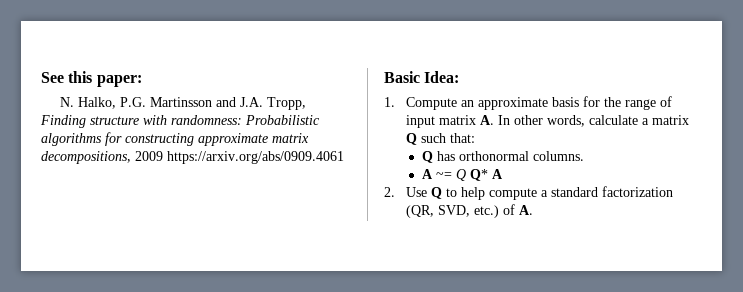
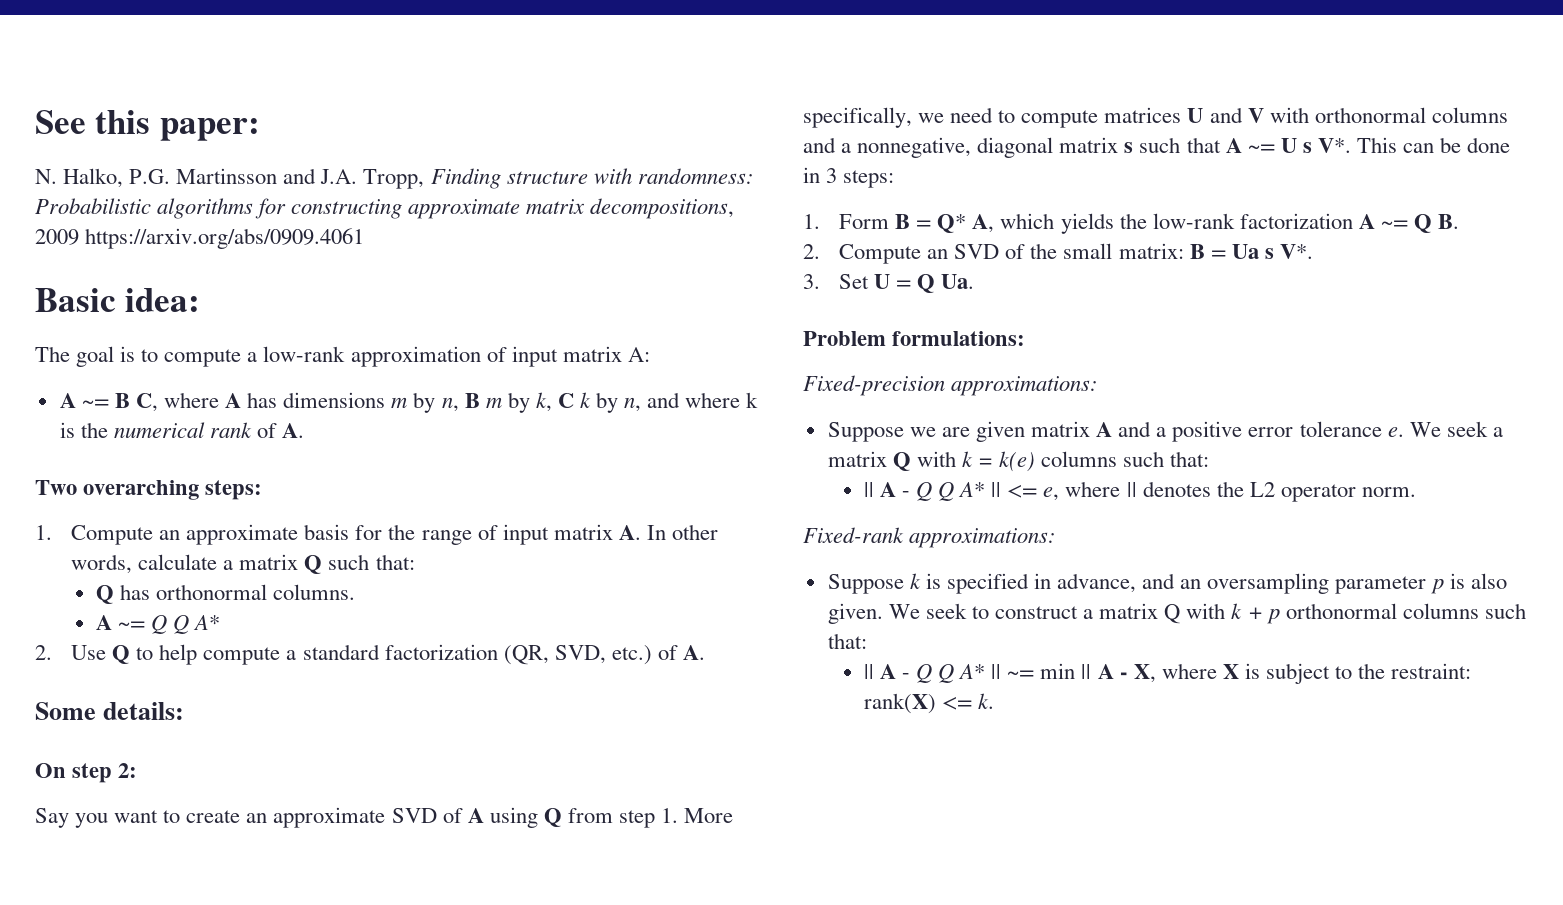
[424,71,460,83] Idea: -> [125,288,201,312] [35,346,650,367] [59,392,759,413] [59,422,305,438] [35,480,263,500] idea: // The goal is to compute a low-rank approximation of input matrix A: // A ~= B C, where A has dimensions m by n, B m by k, C k by n, and where k is the numerical rank of A. // Two overarching steps:
[469,169,503,181] Q* A -> [173,615,221,634] Q A*
(534, 210) none -> [35,702,185,720] [35,763,138,783] [35,807,734,828] [803,107,1508,128] [803,137,1511,158] [803,167,895,188] [803,213,1460,234] [803,243,1313,264] [803,274,975,293] [803,331,1026,346] [803,375,1099,396] [827,421,1503,442] [827,451,1210,472] [863,481,1416,502] [803,527,1057,548] [827,573,1507,594] [827,603,1526,624] [827,633,867,649] [863,663,1472,684] [863,693,994,714] // Some details: // On step 2: // Say you want to create an approximate SVD of A using Q from step 1. More specifically, we need to compute matrices U and V with orthonormal columns and a nonnegative, diagonal matrix s such that A ~= U s V*. This can be done in 3 steps: // 1. Form B = Q* A, which yields the low-rank factorization A ~= Q B. // 2. Compute an SVD of the small matrix: B = Ua s V*. // 3. Set U = Q Ua. // Problem formulations: // Fixed-precision approximations: // Suppose we are given matrix A and a positive error tolerance e. We seek a matrix Q with k = k(e) columns such that: // || A - Q Q A* || <= e, where || denotes the L2 operator norm. // Fixed-rank approximations: // Suppose k is specified in advance, and an oversampling parameter p is also given. We seek to construct a matrix Q with k + p orthonormal columns such that: // || A - Q Q A* || ~= min || A - X, where X is subject to the restraint: rank(X) <= k.

